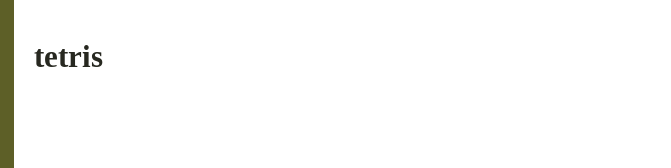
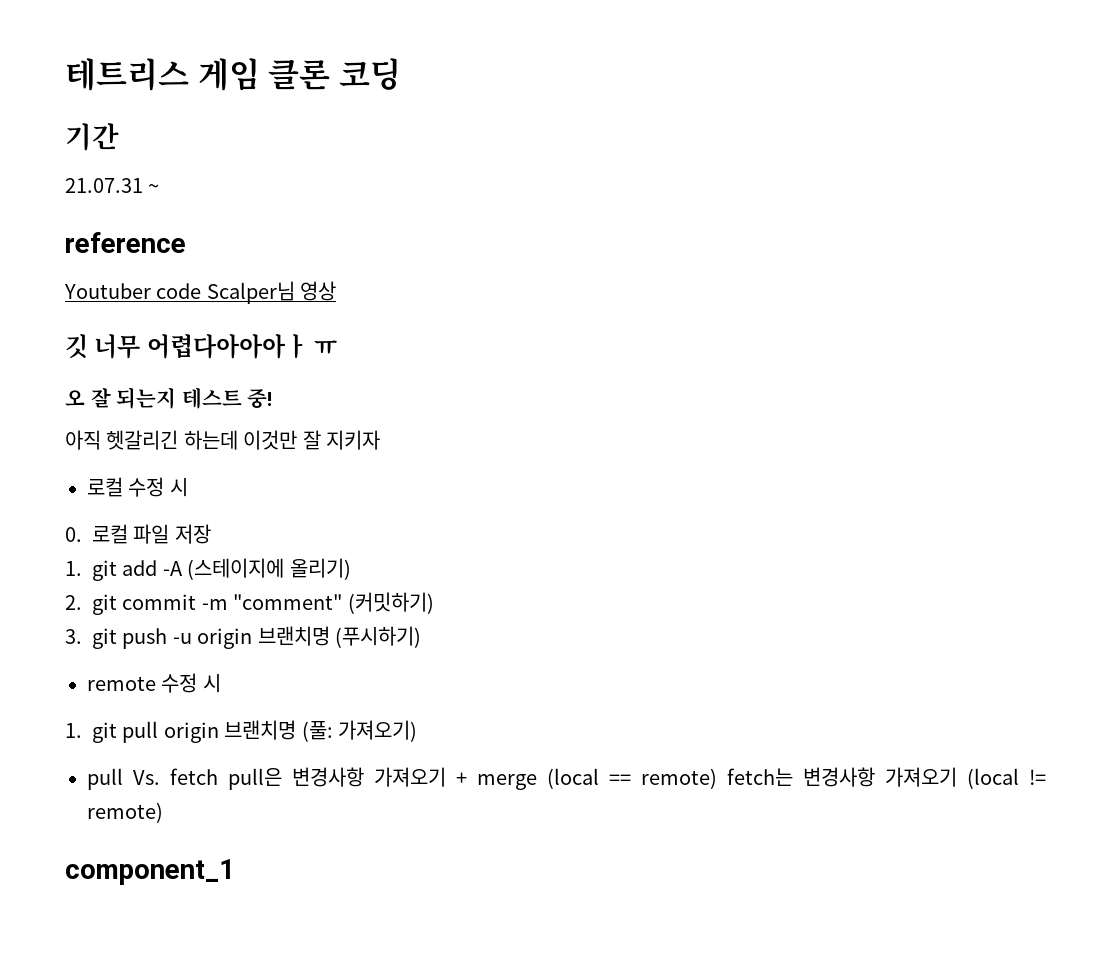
[34,45,103,67] tetris -> [65,58,401,91] [65,123,119,151] [65,178,160,193] [65,232,186,253] [64,281,337,304] [65,334,338,359] [65,387,273,409] [65,430,380,450] [87,477,188,497] [65,524,211,544] [65,558,351,581] [65,592,434,615] [65,626,421,649] [87,673,221,693] [65,720,417,743] [87,767,1046,790] [87,802,163,823] [65,859,235,885] 테트리스 게임 클론 코딩 // 기간 // 21.07.31 ~ // reference // Youtuber code Scalper님 영상 // 깃 너무 어렵다아아아ㅏ ㅠ // 오 잘 되는지 테스트 중! // 아직 헷갈리긴 하는데 이것만 잘 지키자 // 로컬 수정 시 // 0. 로컬 파일 저장 // 1. git add -A (스테이지에 올리기) // 2. git commit -m "comment" (커밋하기) // 3. git push -u origin 브랜치명 (푸시하기) // remote 수정 시 // 1. git pull origin 브랜치명 (풀: 가져오기) // pull Vs. fetch pull은 변경사항 가져오기 + merge (local == remote) fetch는 변경사항 가져오기 (local != remote) // component_1

